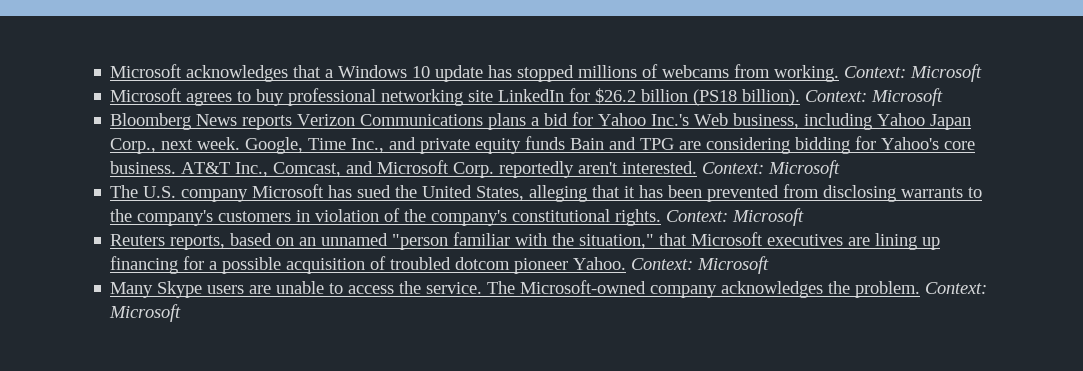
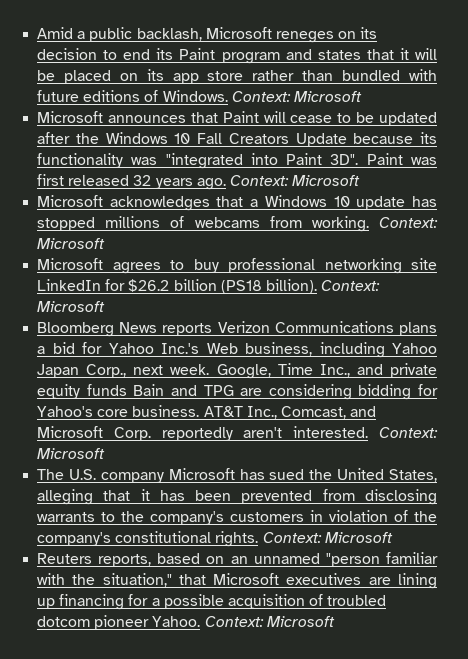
(110, 71) none -> [37,27,378,43] [37,48,437,64] [37,69,437,84] [37,90,362,102] [37,111,437,126] [37,132,437,147] [37,153,437,169] [37,174,361,190] Amid a public backlash, Microsoft reneges on its decision to end its Paint program and states that it will be placed on its app store rather than bundled with future editions of Windows. Context: Microsoft // Microsoft announces that Paint will cease to be updated after the Windows 10 Fall Creators Update because its functionality was "integrated into Paint 3D". Paint was first released 32 years ago. Context: Microsoft //
[110,280,988,298] [109,304,182,322] // Many Skype users are unable to access the service. The Microsoft-owned company acknowledges the problem. Context: Microsoft -> (335, 621) none

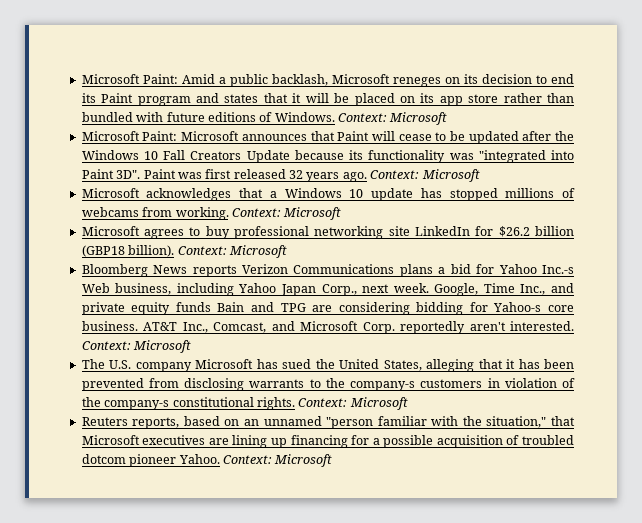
(37, 33) none -> [81,74,178,84] Microsoft Paint:
(104, 117) none -> [142,131,240,141] Paint: Microsoft
[220,280,262,294] (PS18 -> [81,245,125,257] (GBP18
[161,343,200,354] Inc.'s -> [542,265,575,274] Inc.-s
[37,406,94,417] Yahoo's -> [493,302,542,312] Yahoo-s
[150,511,225,525] company's -> [350,381,416,391] company-s
[37,532,112,546] company's -> [104,400,170,410] company-s

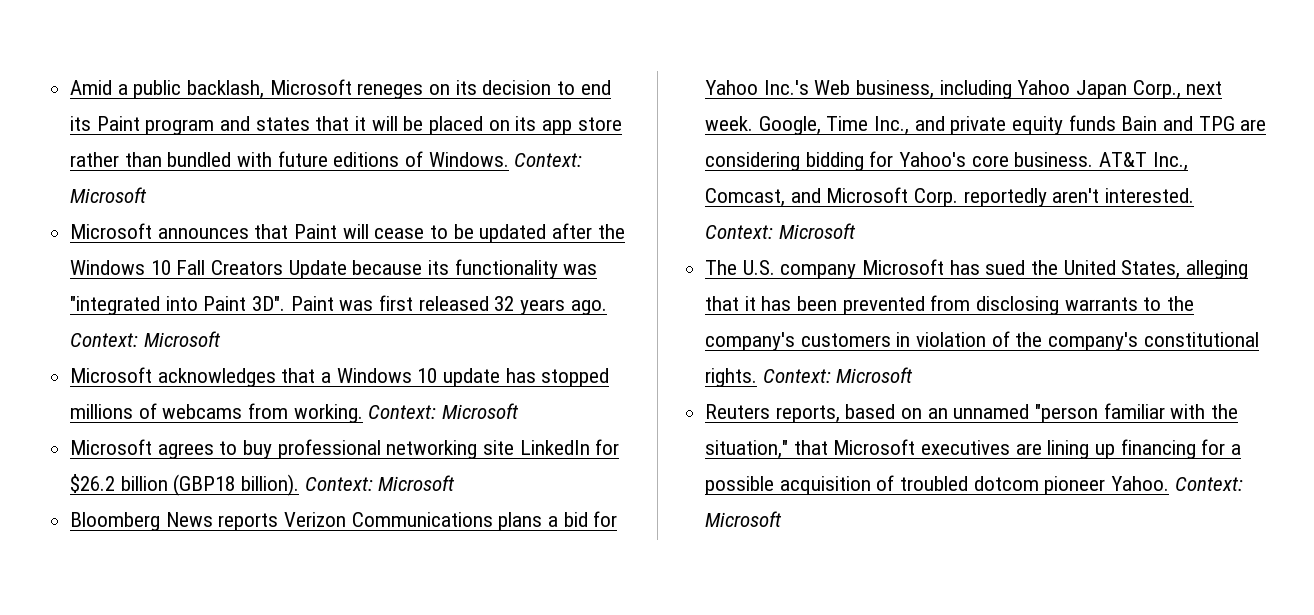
[81,74,178,84] Microsoft Paint: -> (70, 87) none
[142,131,240,141] Paint: Microsoft -> (153, 231) none
[542,265,575,274] Inc.-s -> [763,80,809,95] Inc.'s
[493,302,542,312] Yahoo-s -> [899,152,967,167] Yahoo's
[350,381,416,391] company-s -> [705,332,796,351] company's
[104,400,170,410] company-s -> [1048,332,1139,351] company's

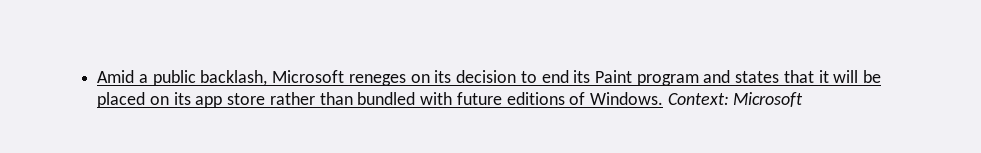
[70,223,625,243] [70,259,598,279] [70,295,607,315] [70,331,221,347] [70,367,610,387] [70,403,520,423] [70,439,620,459] [70,474,456,496] [70,511,618,531] [705,80,1223,99] [705,115,1267,135] [705,151,1188,171] [705,187,1195,207] [705,223,856,239] [705,259,1249,279] [705,295,1195,315] [705,331,1259,351] [705,367,914,387] [705,403,1239,423] [705,439,1242,459] [705,475,1243,495] [705,511,783,527] // Microsoft announces that Paint will cease to be updated after the Windows 10 Fall Creators Update because its functionality was "integrated into Paint 3D". Paint was first released 32 years ago. Context: Microsoft // Microsoft acknowledges that a Windows 10 update has stopped millions of webcams from working. Context: Microsoft // Microsoft agrees to buy professional networking site LinkedIn for $26.2 billion (GBP18 billion). Context: Microsoft // Bloomberg News reports Verizon Communications plans a bid for Yahoo Inc.'s Web business, including Yahoo Japan Corp., next week. Google, Time Inc., and private equity funds Bain and TPG are considering bidding for Yahoo's core business. AT&T Inc., Comcast, and Microsoft Corp. reportedly aren't interested. Context: Microsoft // The U.S. company Microsoft has sued the United States, alleging that it has been prevented from disclosing warrants to the company's customers in violation of the company's constitutional rights. Context: Microsoft // Reuters reports, based on an unnamed "person familiar with the situation," that Microsoft executives are lining up financing for a possible acquisition of troubled dotcom pioneer Yahoo. Context: Microsoft -> (804, 99) none

